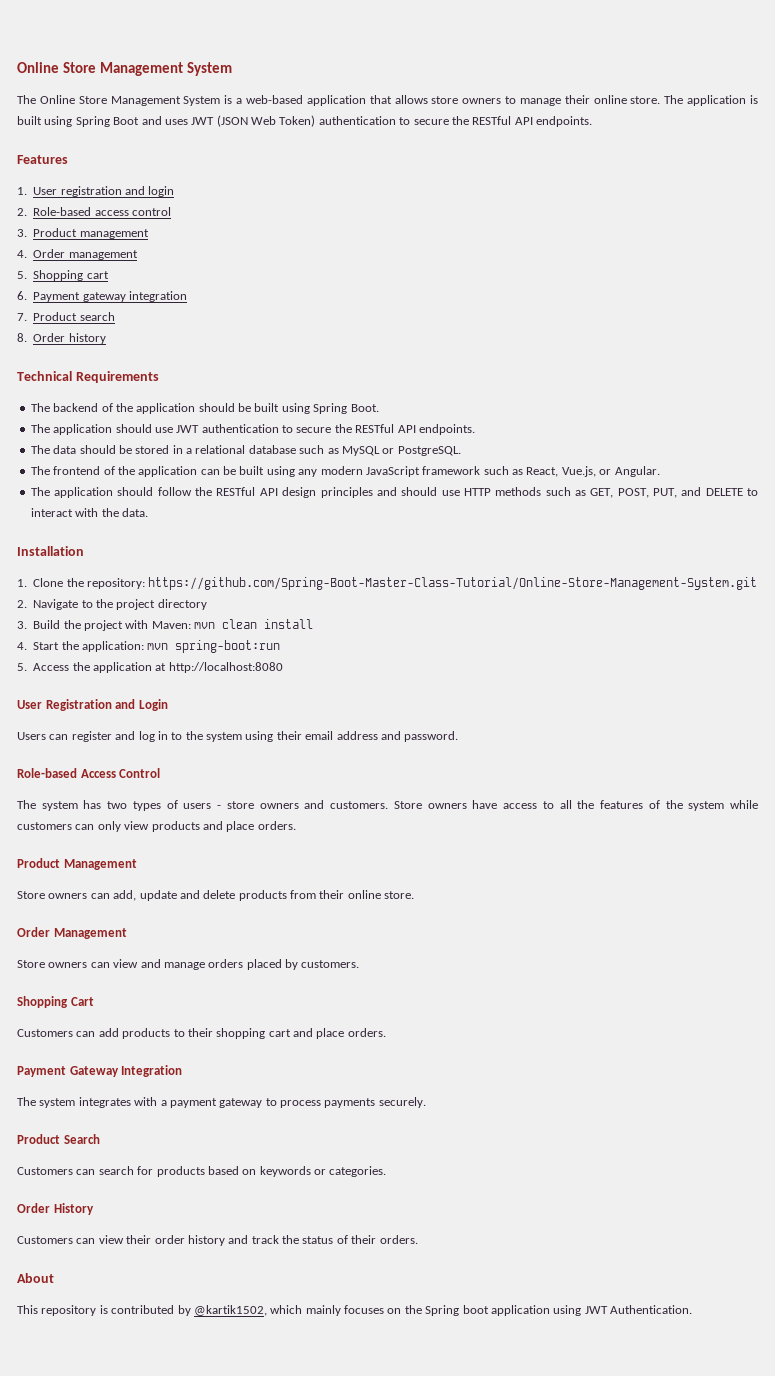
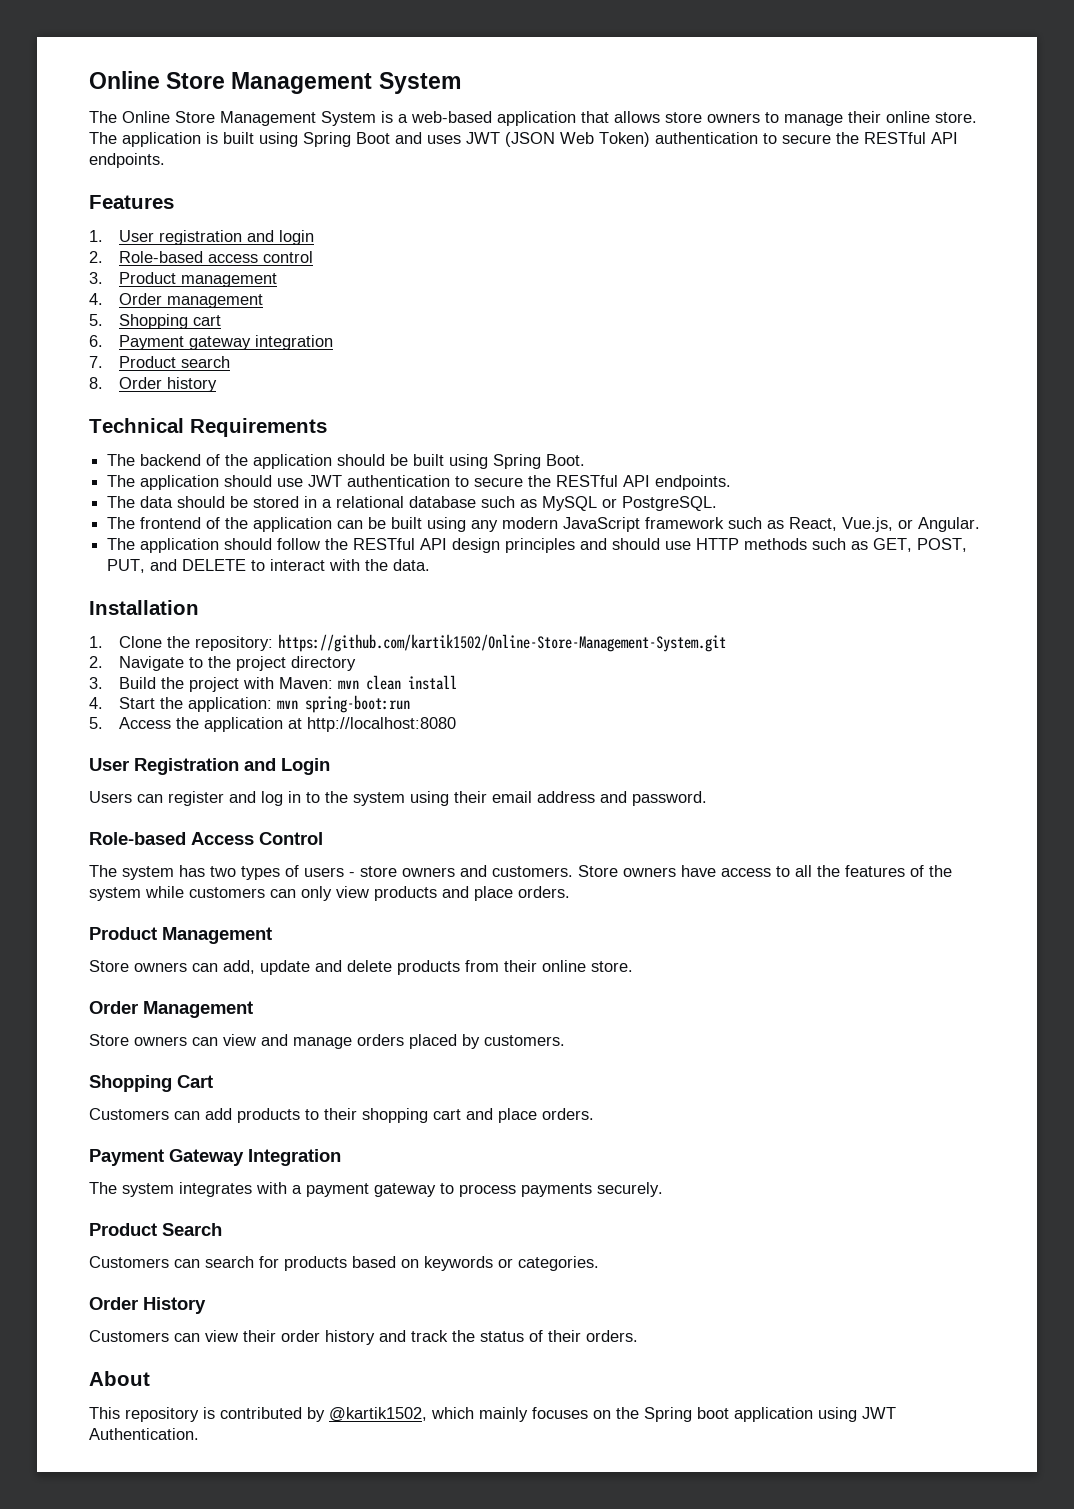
[148,577,758,590] https://github.com/Spring-Boot-Master-Class-Tutorial/Online-Store-Management-System.git -> [278,634,727,652] https://github.com/kartik1502/Online-Store-Management-System.git

